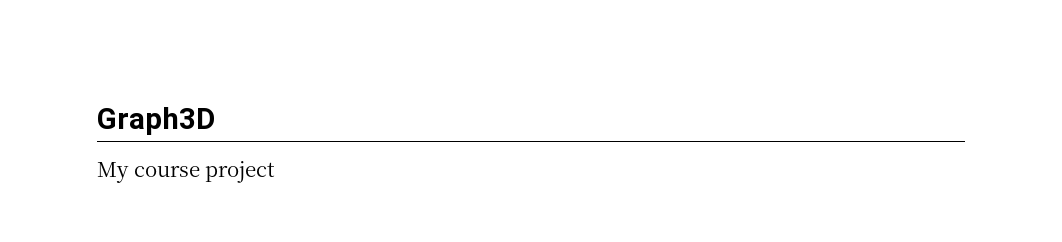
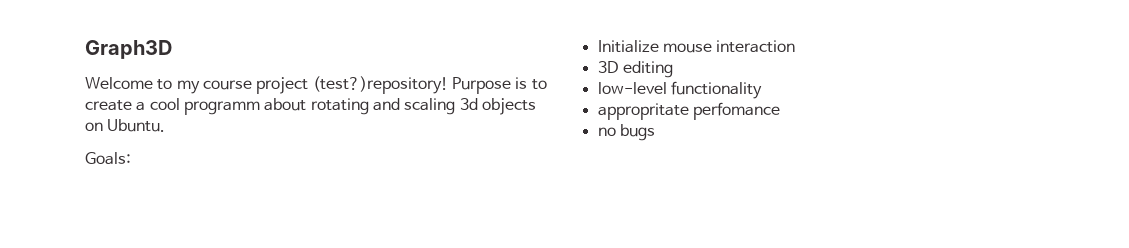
[97,161,276,183] My course project -> [85,76,547,94] [85,98,536,115] [85,119,166,132] [85,152,131,165] [597,40,796,53] [597,61,673,78] [597,81,762,99] [597,102,780,120] [597,124,655,141] Welcome to my course project (test?)repository! Purpose is to create a cool programm about rotating and scaling 3d objects on Ubuntu. // Goals: // Initialize mouse interaction // 3D editing // low-level functionality // appropritate perfomance // no bugs

